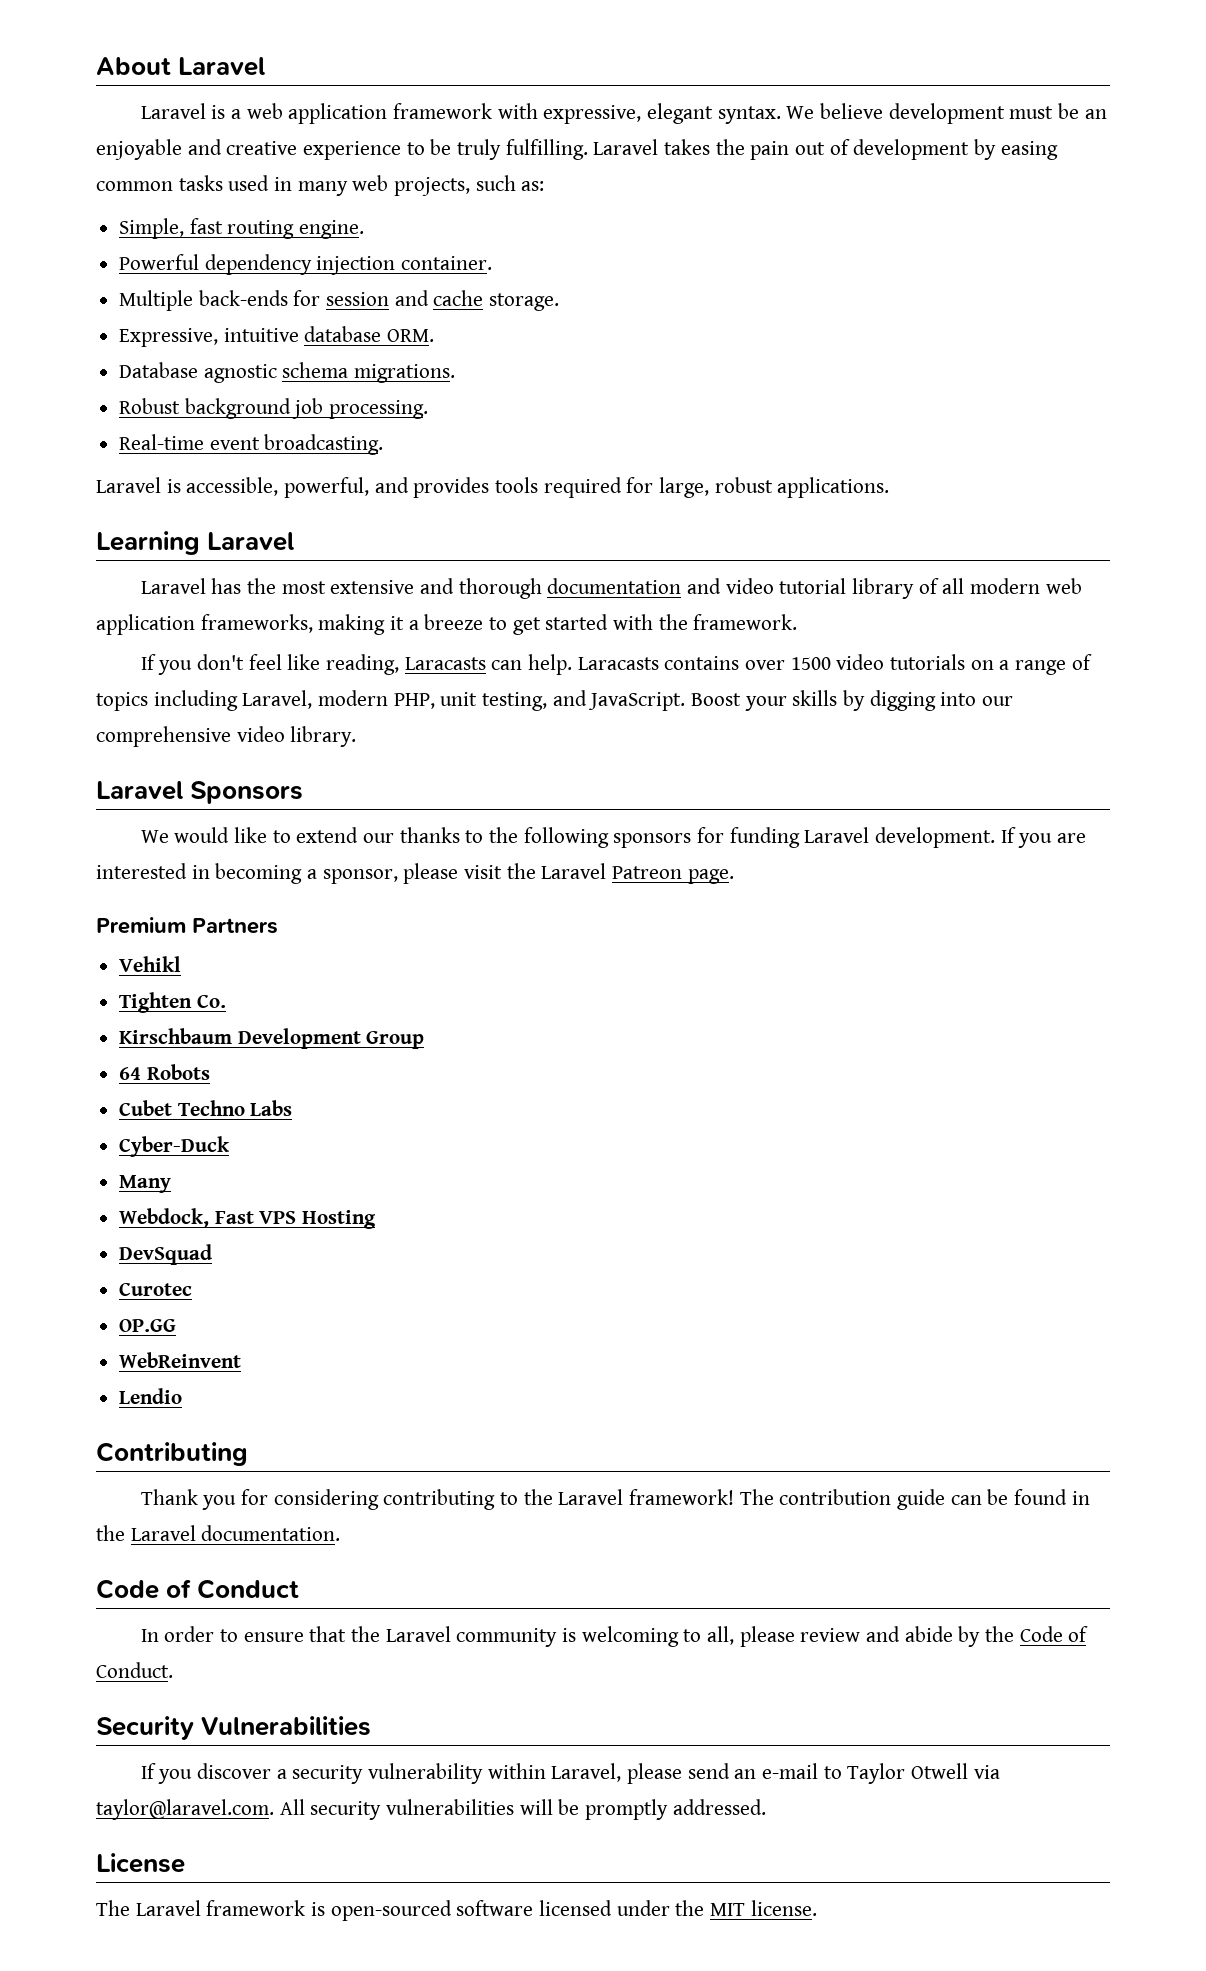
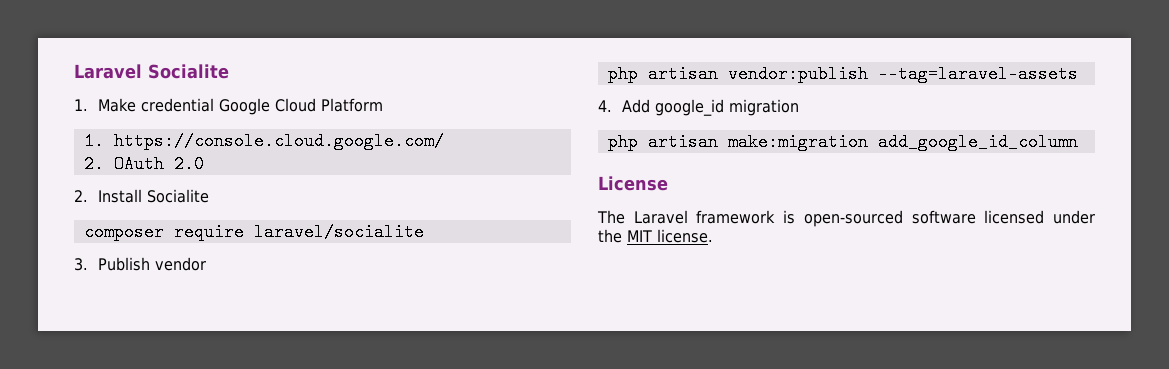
[96,57,266,76] [140,103,1107,124] [96,139,1058,160] [96,175,545,196] [119,218,365,239] [119,254,493,275] [119,290,560,311] [119,326,435,347] [119,362,456,383] [119,398,429,419] [119,434,384,455] [96,477,890,498] [96,531,295,555] [140,578,1082,599] [96,614,798,635] [140,654,1092,675] [96,690,1014,711] [96,726,357,747] [96,781,304,804] [140,827,1087,848] [96,863,734,884] [96,917,278,934] [119,956,182,972] [119,992,226,1013] [119,1028,425,1049] [119,1064,210,1080] [119,1100,293,1116] [119,1136,231,1157] [119,1175,172,1193] [119,1208,377,1229] [119,1244,213,1265] [119,1283,193,1296] [119,1319,177,1332] [119,1352,242,1368] [119,1388,183,1404] [96,1442,248,1466] [140,1489,1090,1510] [96,1525,341,1541] [96,1579,300,1599] [140,1626,1089,1647] [96,1662,173,1678] [96,1716,372,1740] [140,1763,1000,1784] [96,1799,766,1820] About Laravel // Laravel is a web application framework with expressive, elegant syntax. We believe development must be an enjoyable and creative experience to be truly fulfilling. Laravel takes the pain out of development by easing common tasks used in many web projects, such as: // Simple, fast routing engine. // Powerful dependency injection container. // Multiple back-ends for session and cache storage. // Expressive, intuitive database ORM. // Database agnostic schema migrations. // Robust background job processing. // Real-time event broadcasting. // Laravel is accessible, powerful, and provides tools required for large, robust applications. // Learning Laravel // Laravel has the most extensive and thorough documentation and video tutorial library of all modern web application frameworks, making it a breeze to get started with the framework. // If you don't feel like reading, Laracasts can help. Laracasts contains over 1500 video tutorials on a range of topics including Laravel, modern PHP, unit testing, and JavaScript. Boost your skills by digging into our comprehensive video library. // Laravel Sponsors // We would like to extend our thanks to the following sponsors for funding Laravel development. If you are interested in becoming a sponsor, please visit the Laravel Patreon page. // Premium Partners // Vehikl // Tighten Co. // Kirschbaum Development Group // 64 Robots // Cubet Techno Labs // Cyber-Duck // Many // Webdock, Fast VPS Hosting // DevSquad // Curotec // OP.GG // WebReinvent // Lendio // Contributing // Thank you for considering contributing to the Laravel framework! The contribution guide can be found in the Laravel documentation. // Code of Conduct // In order to ensure that the Laravel community is welcoming to all, please review and abide by the Code of Conduct. // Security Vulnerabilities // If you discover a security vulnerability within Laravel, please send an e-mail to Taylor Otwell via taylor@laravel.com. All security vulnerabilities will be promptly addressed. -> [74,64,229,79] [74,98,383,115] [83,132,444,150] [83,155,204,173] [74,189,209,203] [83,223,424,241] [74,257,206,271] [607,65,1078,83] [598,99,799,116] [607,133,1078,151] Laravel Socialite // 1. Make credential Google Cloud Platform // 1. https://console.cloud.google.com/ // 2. OAuth 2.0 // 2. Install Socialite // composer require laravel/socialite // 3. Publish vendor // php artisan vendor:publish --tag=laravel-assets // 4. Add google_id migration // php artisan make:migration add_google_id_column

